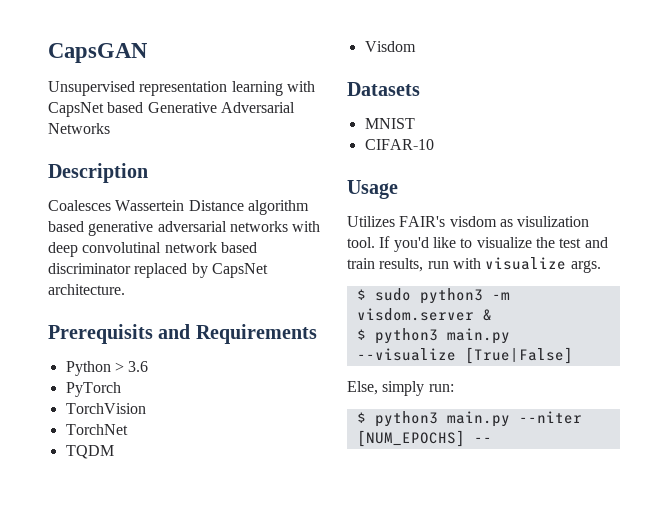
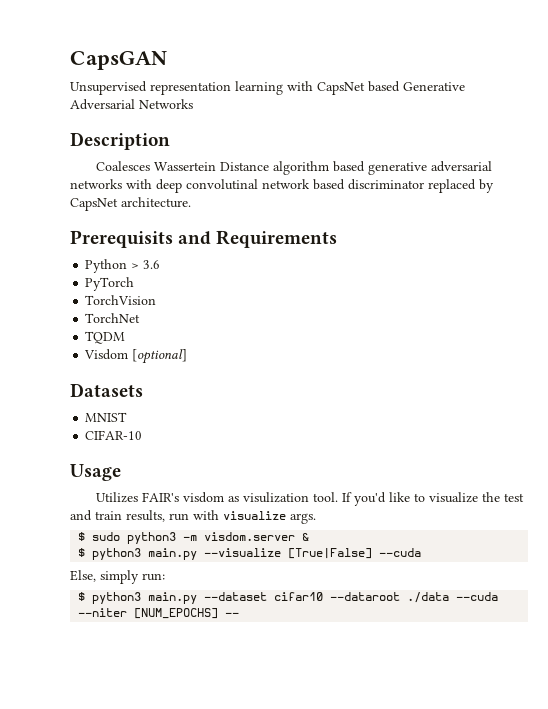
(416, 46) none -> [132,349,188,364] [optional]
(573, 355) none -> [379,548,422,557] --cuda
(510, 419) none -> [204,592,499,603] --dataset cifar10 --dataroot ./data --cuda

